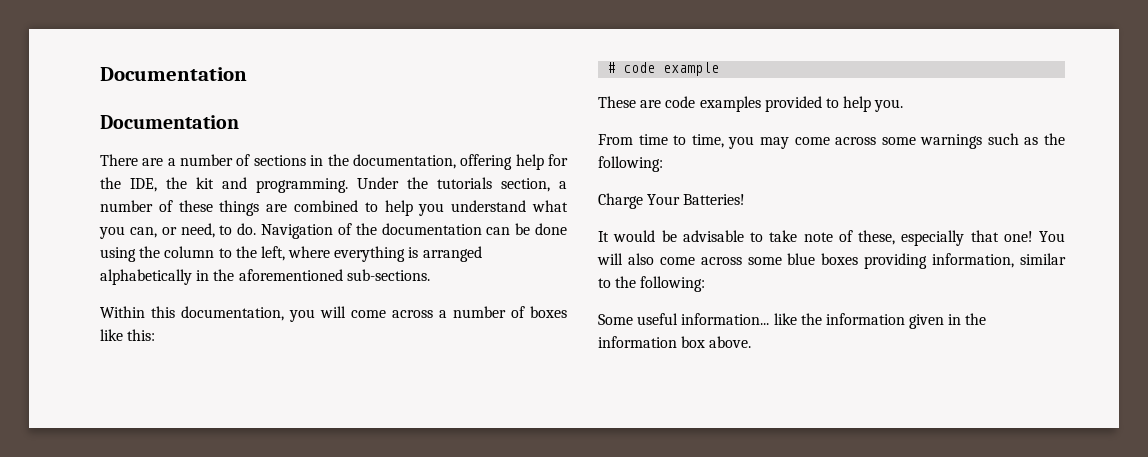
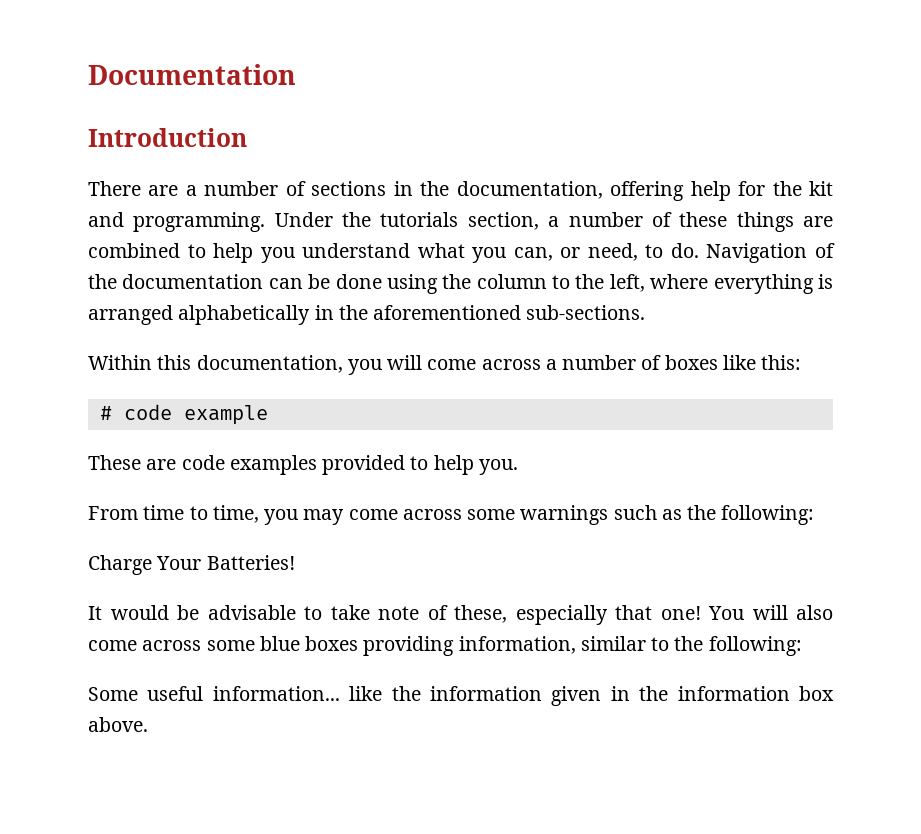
[100,67,247,81] [100,115,239,129] Documentation // Documentation -> [88,64,296,85] [88,128,247,147] Documentation // Introduction
[130,177,187,192] IDE, the -> (802, 188) none

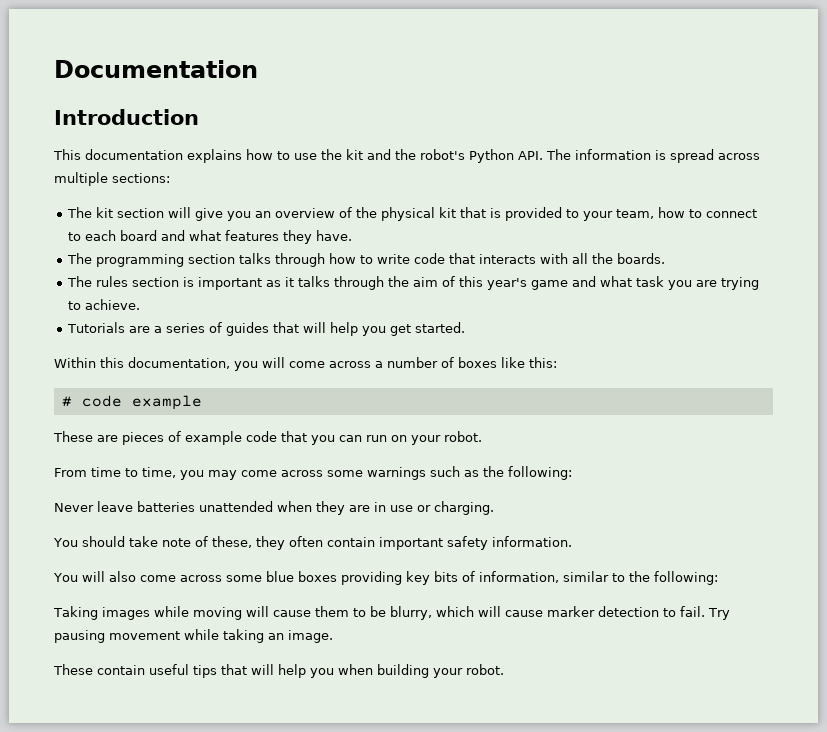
[88,181,833,201] [88,212,834,232] [88,243,836,263] [88,274,833,294] [88,305,646,325] There are a number of sections in the documentation, offering help for the kit and programming. Under the tutorials section, a number of these things are combined to help you understand what you can, or need, to do. Navigation of the documentation can be done using the column to the left, where everything is arranged alphabetically in the aforementioned sub-sections. -> [53,149,760,163] [54,172,170,186] [67,207,758,221] [68,230,353,244] [67,253,666,267] [67,276,760,290] [68,299,141,310] [67,322,466,336] This documentation explains how to use the kit and the robot's Python API. The information is spread across multiple sections: // The kit section will give you an overview of the physical kit that is provided to your team, how to connect to each board and what features they have. // The programming section talks through how to write code that interacts with all the boards. // The rules section is important as it talks through the aim of this year's game and what task you are trying to achieve. // Tutorials are a series of guides that will help you get started.
[181,455,518,475] code examples provided to help you. -> [122,431,482,445] pieces of example code that you can run on your robot.
[88,555,295,575] [88,605,701,625] Charge Your Batteries! // It would be advisable to take note of these, especially that one! -> [54,501,494,515] [53,536,572,550] Never leave batteries unattended when they are in use or charging. // You should take note of these, they often contain important safety information. //
(455, 646) none -> [405,571,475,585] key bits of
[88,686,834,706] [88,717,148,732] Some useful information... like the information given in the information box above. -> [53,606,730,620] [54,629,333,643] [53,664,504,678] Taking images while moving will cause them to be blurry, which will cause marker detection to fail. Try pausing movement while taking an image. // These contain useful tips that will help you when building your robot.

